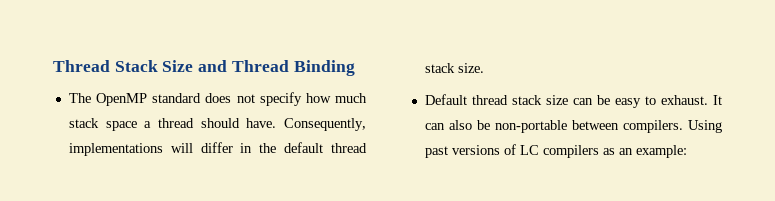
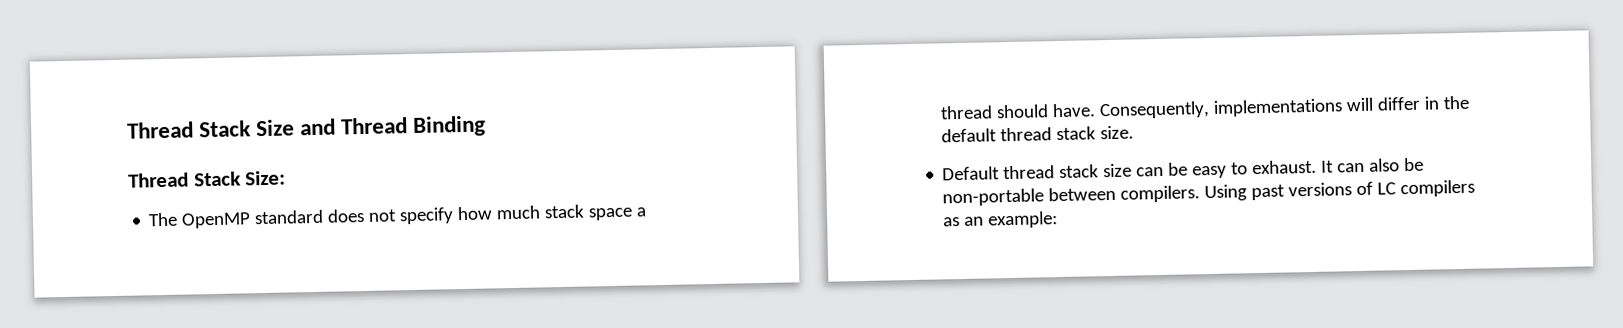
(355, 68) none -> [128,170,287,188] // Thread Stack Size:

